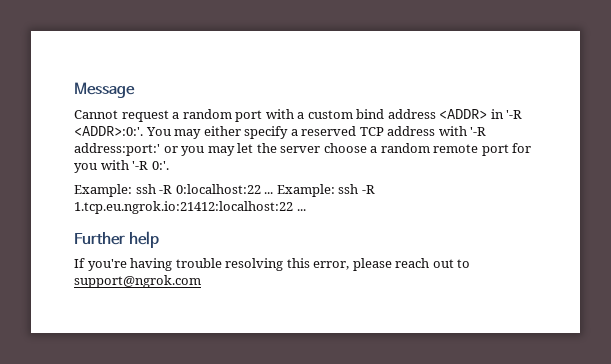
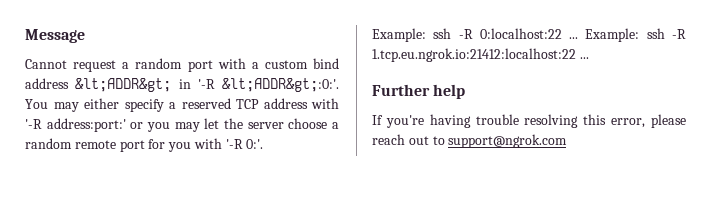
[439,109,488,119] <ADDR> -> [75,78,172,92] &lt;ADDR&gt;
[74,126,143,136] <ADDR>:0:'. -> [222,78,339,92] &lt;ADDR&gt;:0:'.

